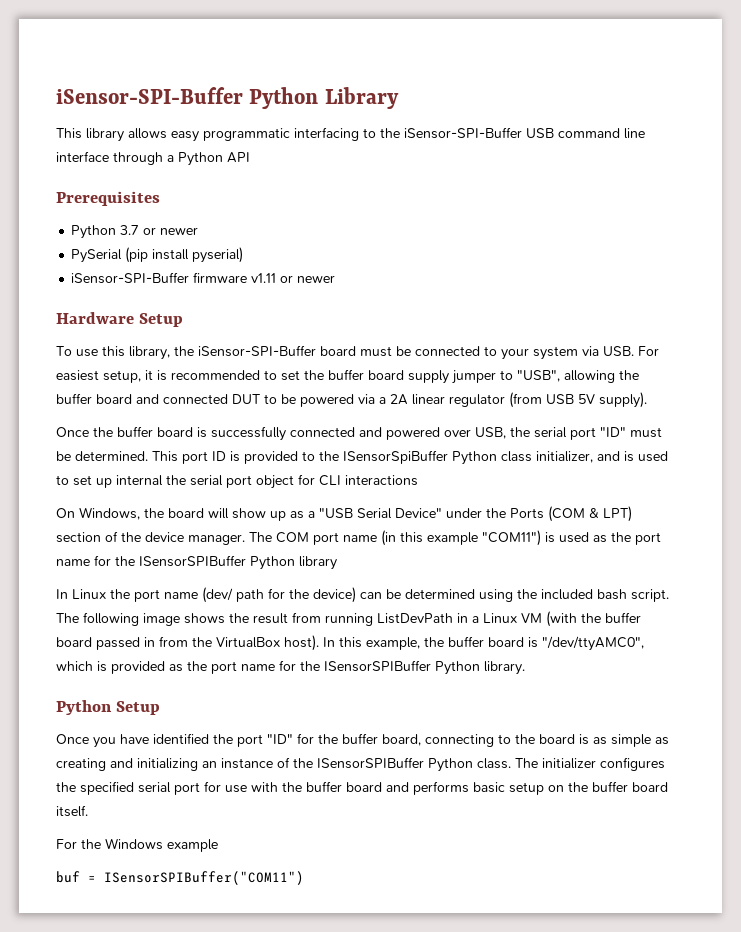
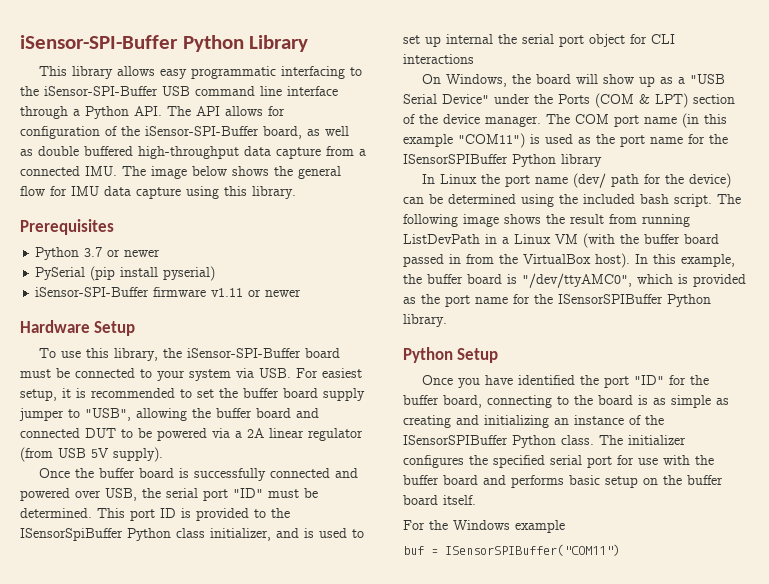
(223, 159) none -> [134,106,191,116] API. The
(250, 157) none -> [225,106,285,116] [20,126,349,139] [20,146,366,159] [20,166,341,179] [20,186,296,199] allows for configuration of the iSensor-SPI-Buffer board, as well as double buffered high-throughput data capture from a connected IMU. The image below shows the general flow for IMU data capture using this library.

